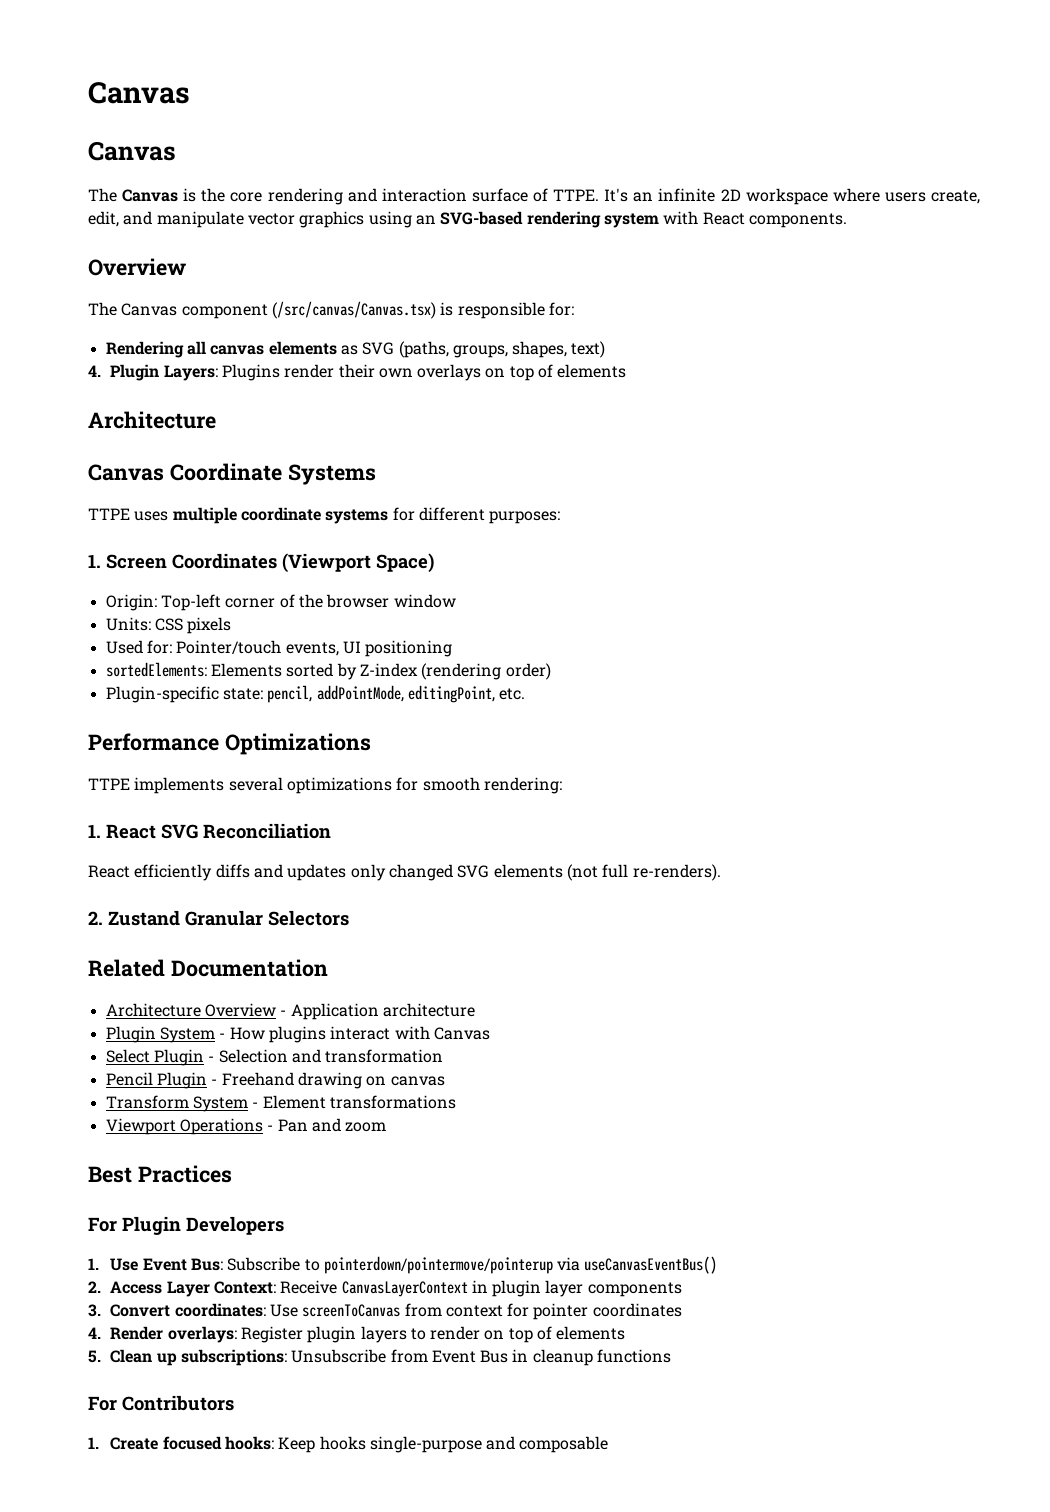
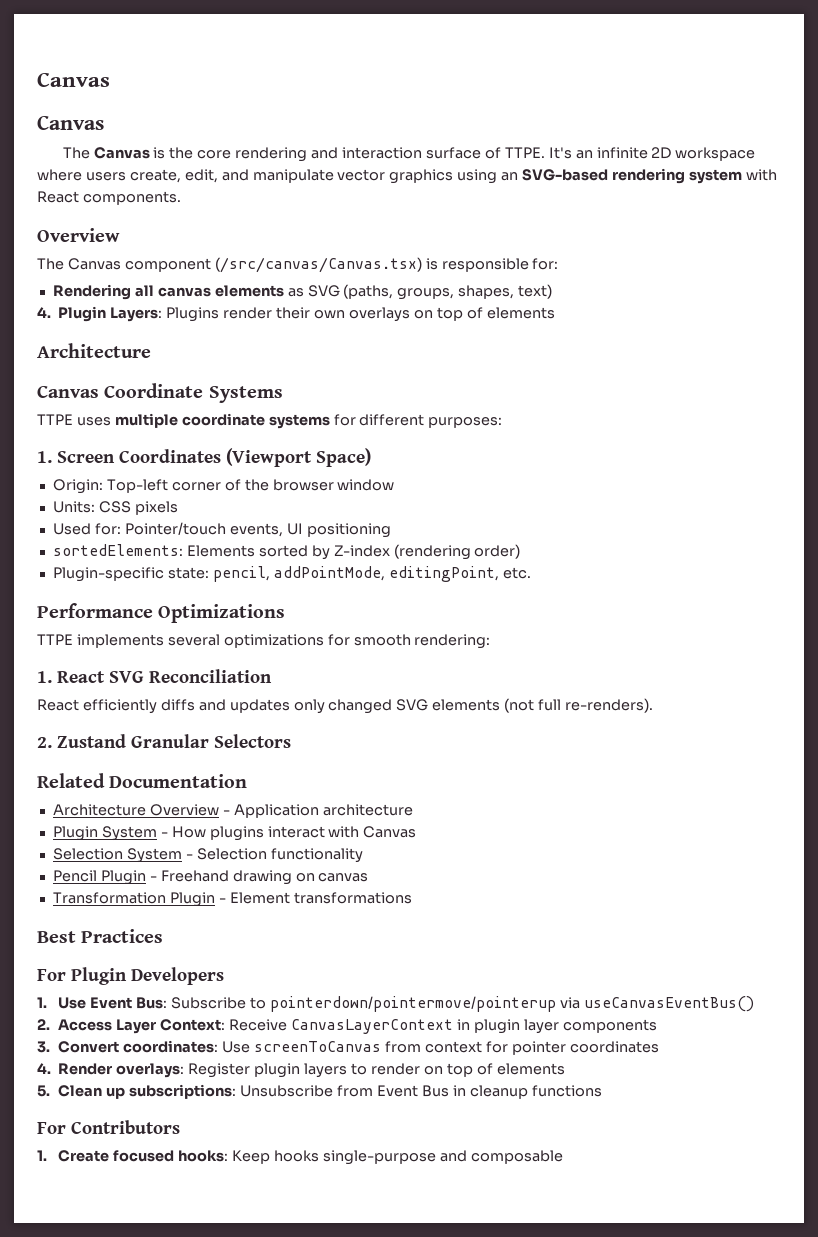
[105,1049,444,1066] Select Plugin - Selection and transformation -> [52,848,363,863] Selection System - Selection functionality
[105,1095,248,1112] Transform System -> [52,892,215,907] Transformation Plugin
[105,1118,387,1135] // Viewport Operations - Pan and zoom -> (412, 898) none

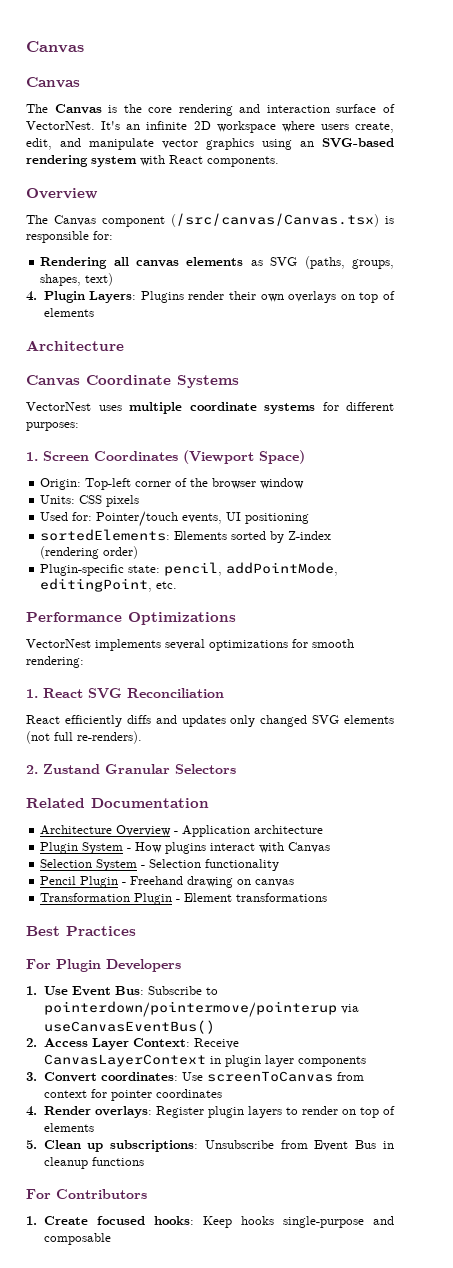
[504,147,545,158] TTPE. -> [26,121,95,130] VectorNest.
[37,414,73,425] TTPE -> [26,402,91,411] VectorNest
[37,634,73,645] TTPE -> [26,639,91,648] VectorNest

